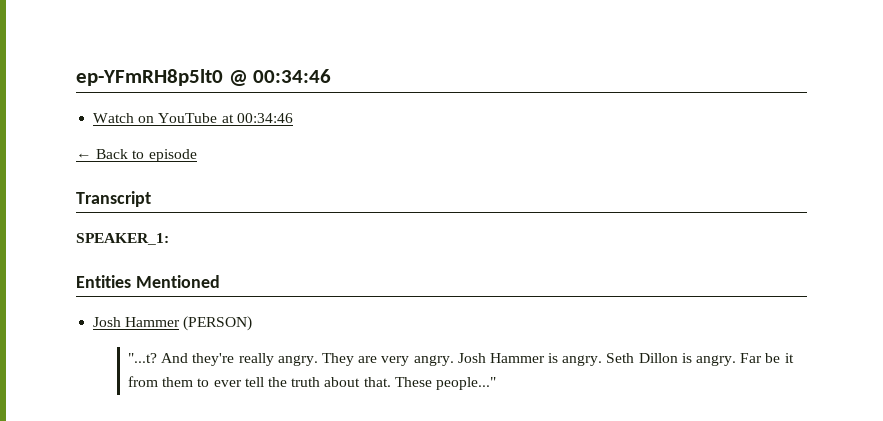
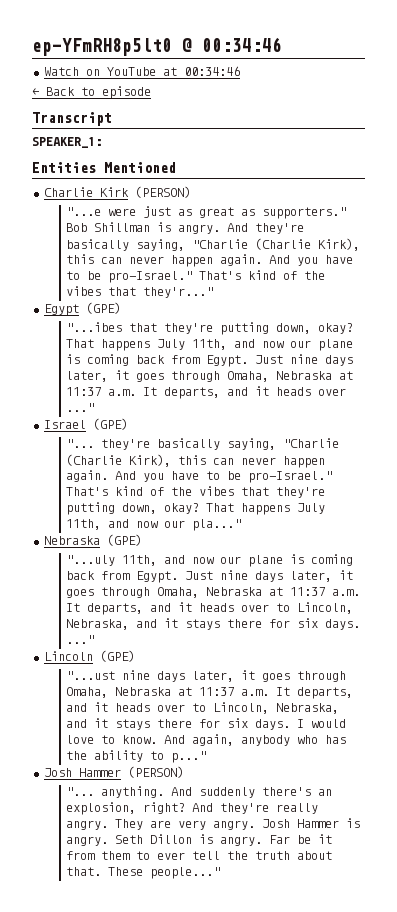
[93,316,253,331] [128,353,158,363] Josh Hammer (PERSON) // "...t? -> [43,186,191,198] [66,206,347,219] [66,222,305,234] [66,238,361,251] [66,254,354,267] [66,270,326,283] [66,286,214,298] [43,302,121,316] [66,322,354,335] [66,339,354,351] [66,354,354,367] [66,370,354,382] [66,386,347,399] [66,403,95,412] [43,418,128,430] [66,438,340,450] [66,454,326,468] [66,470,333,483] [66,486,326,498] [66,502,326,515] [66,519,242,531] [43,534,142,546] [66,554,354,567] [66,570,354,583] [66,587,361,598] [66,602,354,615] [66,618,361,630] [66,635,95,644] [43,650,135,662] [66,670,347,682] [66,687,354,699] [66,702,340,714] [66,718,347,730] [66,734,347,746] [66,750,207,763] [43,766,184,778] [66,786,333,798] [66,802,186,815] Charlie Kirk (PERSON) // "...e were just as great as supporters." Bob Shillman is angry. And they're basically saying, "Charlie (Charlie Kirk), this can never happen again. And you have to be pro-Israel." That's kind of the vibes that they'r..." // Egypt (GPE) // "...ibes that they're putting down, okay? That happens July 11th, and now our plane is coming back from Egypt. Just nine days later, it goes through Omaha, Nebraska at 11:37 a.m. It departs, and it heads over ..." // Israel (GPE) // "... they're basically saying, "Charlie (Charlie Kirk), this can never happen again. And you have to be pro-Israel." That's kind of the vibes that they're putting down, okay? That happens July 11th, and now our pla..." // Nebraska (GPE) // "...uly 11th, and now our plane is coming back from Egypt. Just nine days later, it goes through Omaha, Nebraska at 11:37 a.m. It departs, and it heads over to Lincoln, Nebraska, and it stays there for six days. ..." // Lincoln (GPE) // "...ust nine days later, it goes through Omaha, Nebraska at 11:37 a.m. It departs, and it heads over to Lincoln, Nebraska, and it stays there for six days. I would love to know. And again, anybody who has the ability to p..." // Josh Hammer (PERSON) // "... anything. And suddenly there's an explosion, right?

